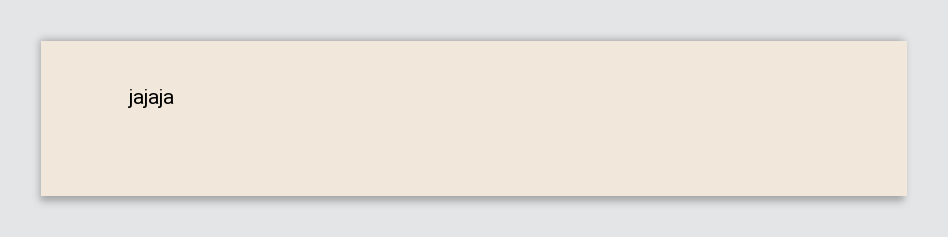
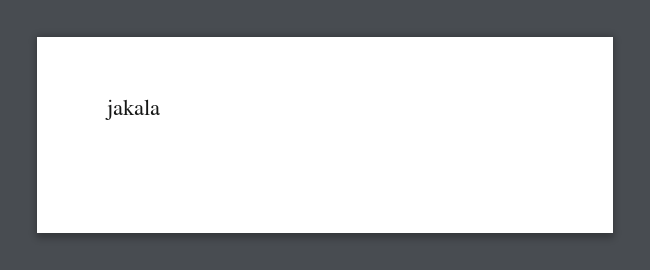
[128,89,174,108] jajaja -> [105,99,160,120] jakala

